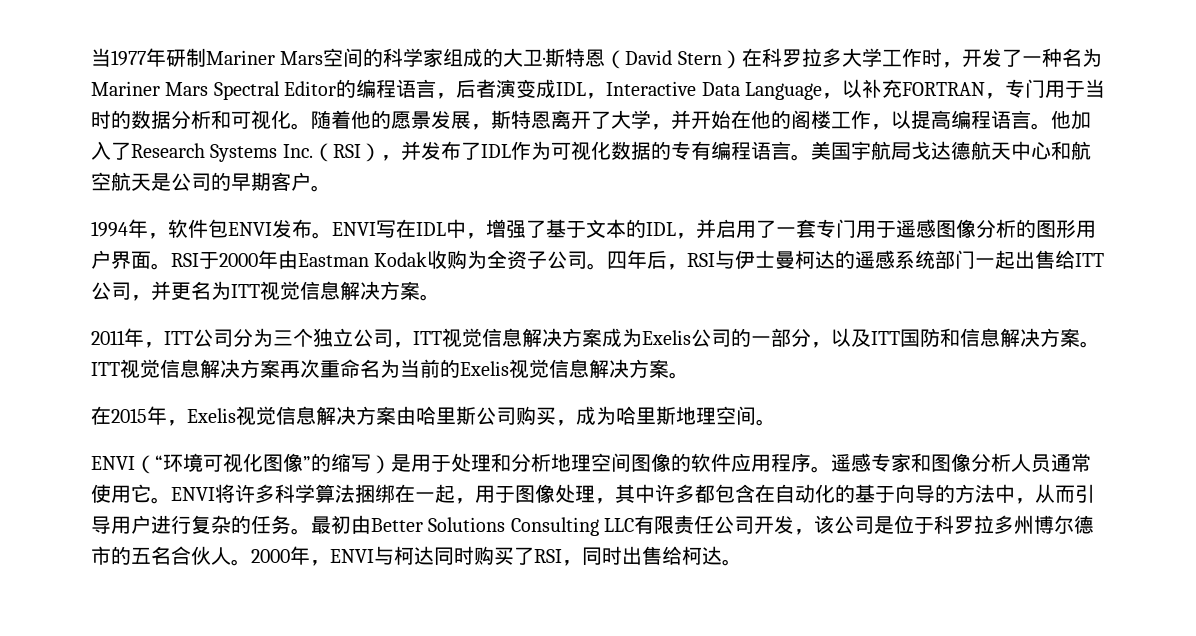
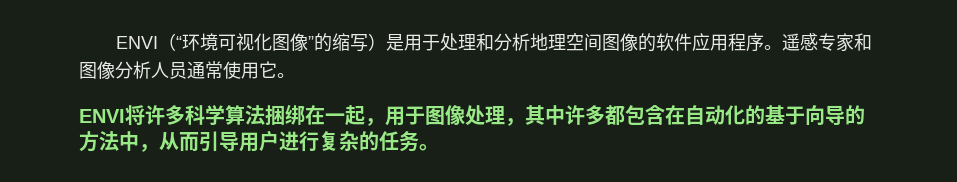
[91,48,1102,69] [91,79,1105,100] [91,110,1091,130] [91,141,1091,162] [91,172,331,192] [91,219,1096,239] [91,250,1105,270] [91,281,440,301] [91,328,1100,348] [91,359,689,379] [91,406,776,426] 当1977年研制Mariner Mars空间的科学家组成的大卫·斯特恩（David Stern）在科罗拉多大学工作时，开发了一种名为Mariner Mars Spectral Editor的编程语言，后者演变成IDL，Interactive Data Language，以补充FORTRAN，专门用于当时的数据分析和可视化。随着他的愿景发展，斯特恩离开了大学，并开始在他的阁楼工作，以提高编程语言。他加入了Research Systems Inc.（RSI），并发布了IDL作为可视化数据的专有编程语言。美国宇航局戈达德航天中心和航空航天是公司的早期客户。 // 1994年，软件包ENVI发布。ENVI写在IDL中，增强了基于文本的IDL，并启用了一套专门用于遥感图像分析的图形用户界面。RSI于2000年由Eastman Kodak收购为全资子公司。四年后，RSI与伊士曼柯达的遥感系统部门一起出售给ITT公司，并更名为ITT视觉信息解决方案。 // 2011年，ITT公司分为三个独立公司，ITT视觉信息解决方案成为Exelis公司的一部分，以及ITT国防和信息解决方案。ITT视觉信息解决方案再次重命名为当前的Exelis视觉信息解决方案。 // 在2015年，Exelis视觉信息解决方案由哈里斯公司购买，成为哈里斯地理空间。 // -> (115, 42) none
(171, 500) none -> (295, 75) //
[311,515,1095,536] [91,546,742,566] 最初由Better Solutions Consulting LLC有限责任公司开发，该公司是位于科罗拉多州博尔德市的五名合伙人。2000年，ENVI与柯达同时购买了RSI，同时出售给柯达。 -> (439, 147) none

